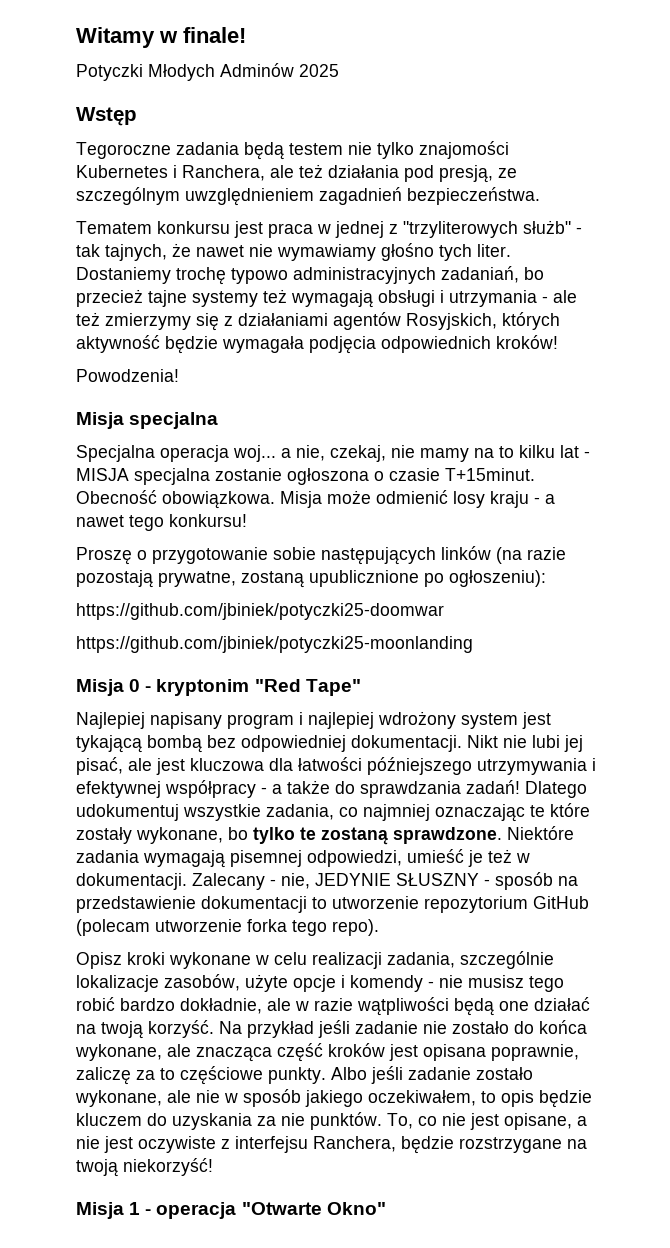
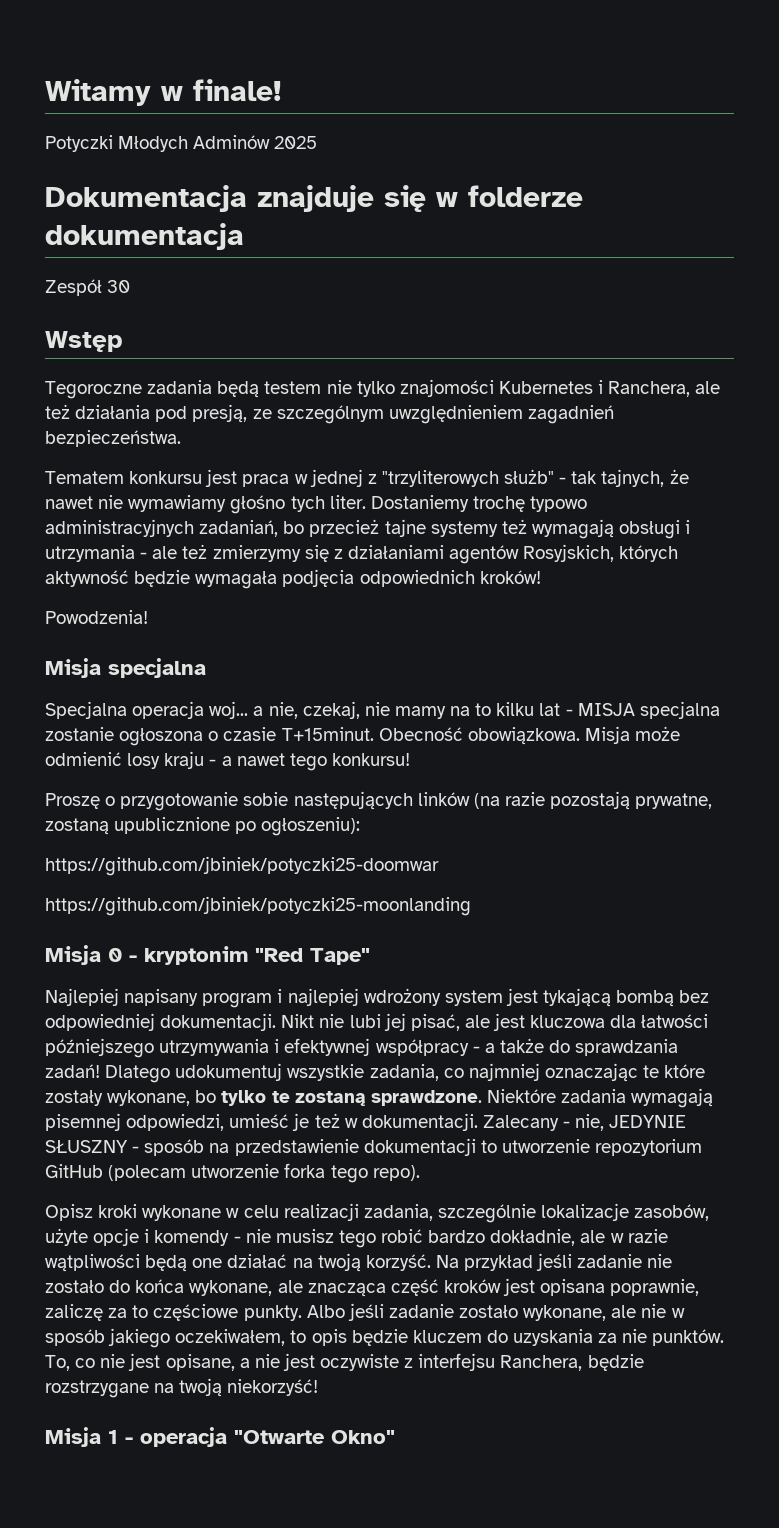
(339, 70) none -> [45,185,583,212] [45,223,244,250] [45,279,131,296] // Dokumentacja znajduje się w folderze dokumentacja // Zespół 30

